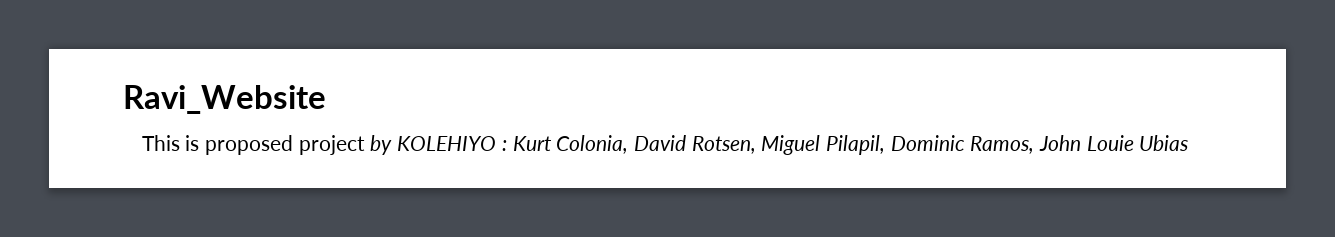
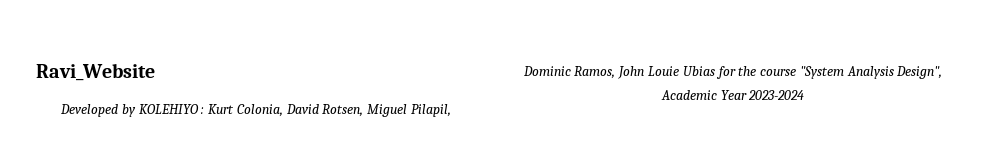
[141,135,365,155] This is proposed project -> [59,104,118,117] Developed
(1189, 143) none -> [715,66,943,79] [660,90,805,100] for the course "System Analysis Design", Academic Year 2023-2024

